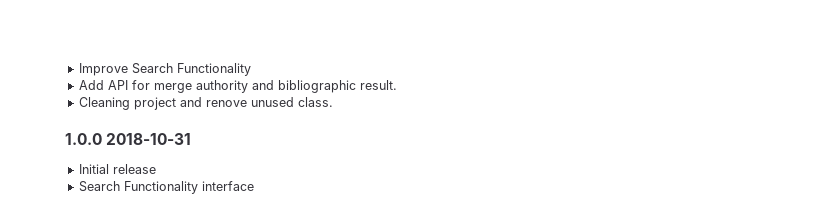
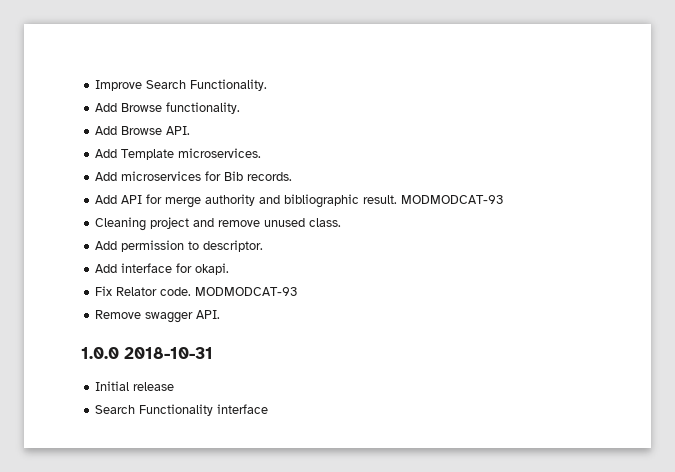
[176,63,251,76] Functionality -> [190,79,268,91] [95,102,241,114] [95,126,191,135] [95,148,262,160] [95,171,293,181] Functionality. // Add Browse functionality. // Add Browse API. // Add Template microservices. // Add microservices for Bib records.
(397, 85) none -> [401,195,504,204] MODMODCAT-93
[205,100,247,107] renove -> [218,220,261,227] remove
(333, 102) none -> [95,240,264,252] [95,263,230,275] [95,286,298,296] [95,310,221,323] // Add permission to descriptor. // Add interface for okapi. // Fix Relator code. MODMODCAT-93 // Remove swagger API.

